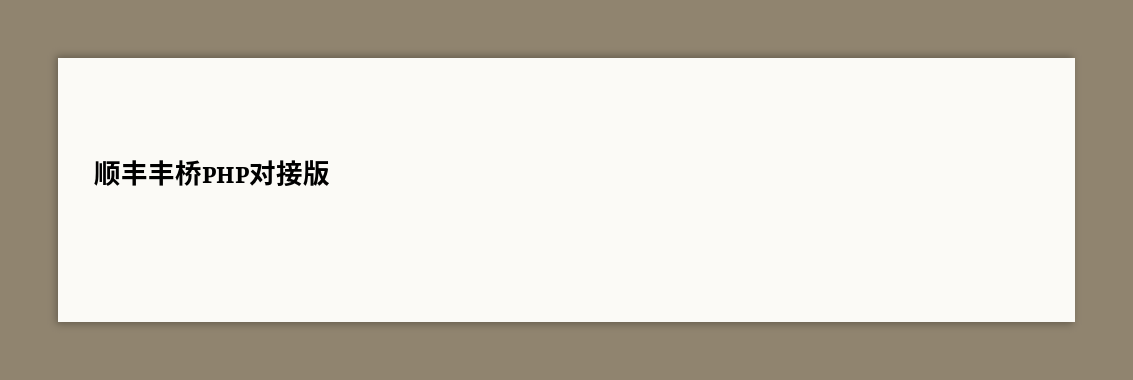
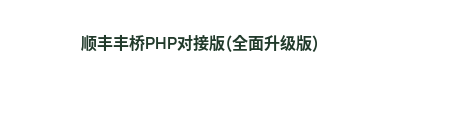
(330, 173) none -> [225,34,319,53] (全面升级版)

